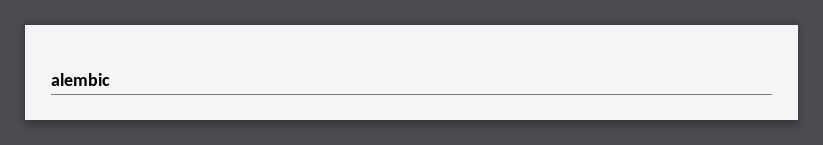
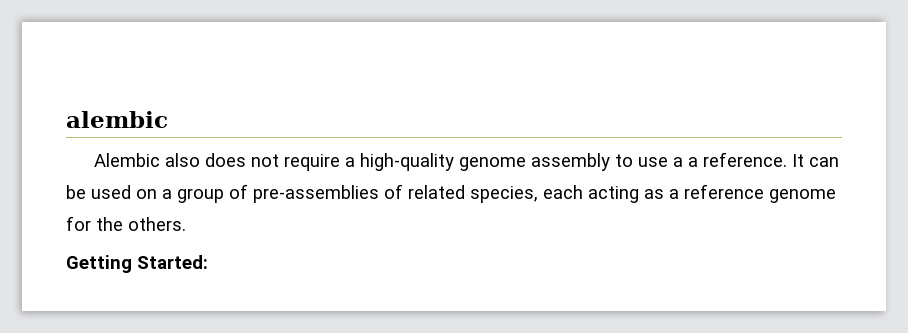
(110, 79) none -> [93,152,839,171] [66,184,836,203] [66,216,186,231] [66,255,208,273] // Alembic also does not require a high-quality genome assembly to use a a reference. It can be used on a group of pre-assemblies of related species, each acting as a reference genome for the others. // Getting Started:

